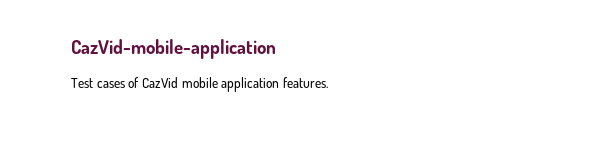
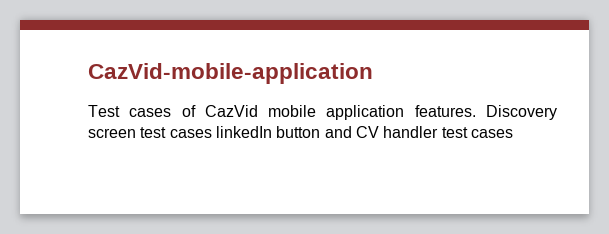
(328, 82) none -> [485,105,557,120] [88,126,513,138] Discovery screen test cases linkedIn button and CV handler test cases

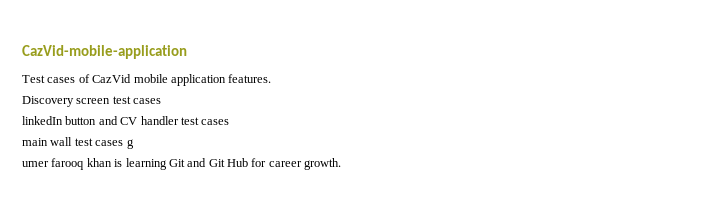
(476, 111) none -> (272, 78) //
(212, 133) none -> (162, 101) //
(513, 133) none -> [22,137,134,149] [22,158,342,170] // main wall test cases g // umer farooq khan is learning Git and Git Hub for career growth.

